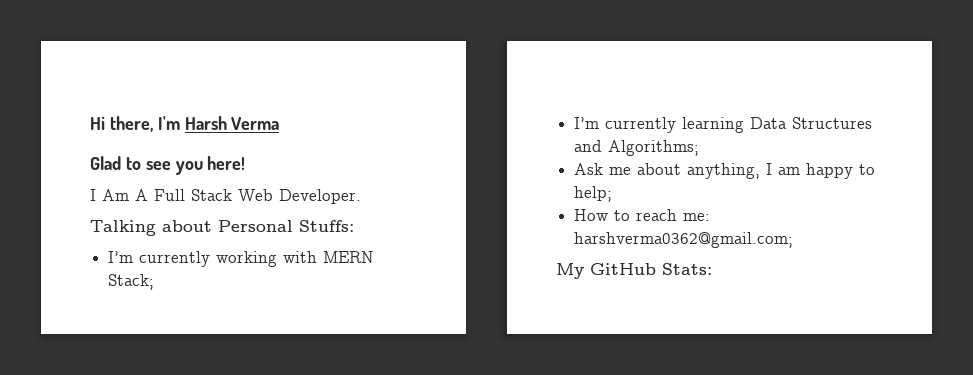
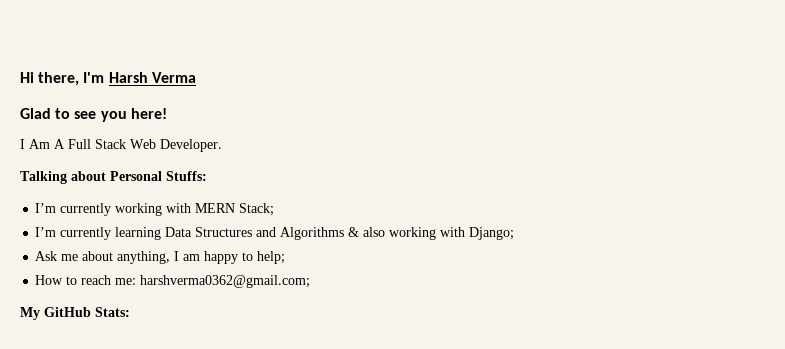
[608,140,700,156] Algorithms; -> [280,227,515,240] Algorithms & also working with Django;

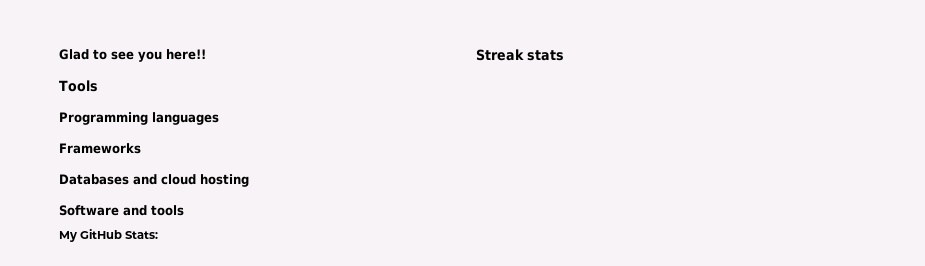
[20,72,196,86] [20,108,167,122] [20,139,222,152] [20,171,207,184] [35,203,275,216] [35,227,515,240] [35,251,286,264] [35,275,311,288] Hi there, I'm Harsh Verma // Glad to see you here! // I Am A Full Stack Web Developer. // Talking about Personal Stuffs: // I’m currently working with MERN Stack; // I’m currently learning Data Structures and Algorithms & also working with Django; // Ask me about anything, I am happy to help; // How to reach me: harshverma0362@gmail.com; -> [59,49,206,62] [59,80,98,92] [59,112,219,125] [59,143,141,154] [59,174,249,187] [59,205,184,216] Glad to see you here!! // Tools // Programming languages // Frameworks // Databases and cloud hosting // Software and tools
(130, 312) none -> [476,49,564,61] // Streak stats

